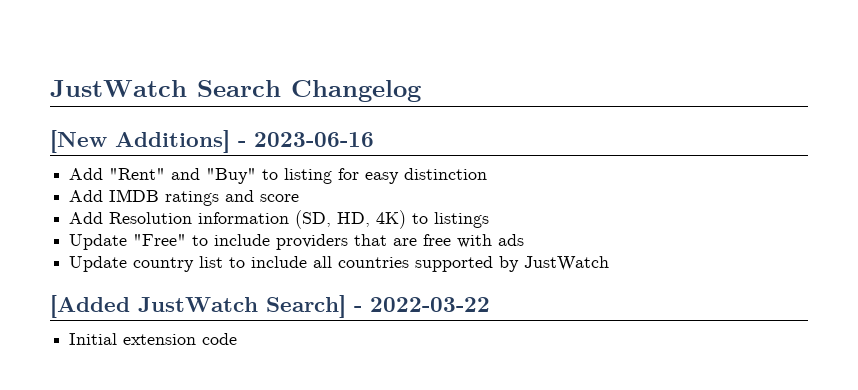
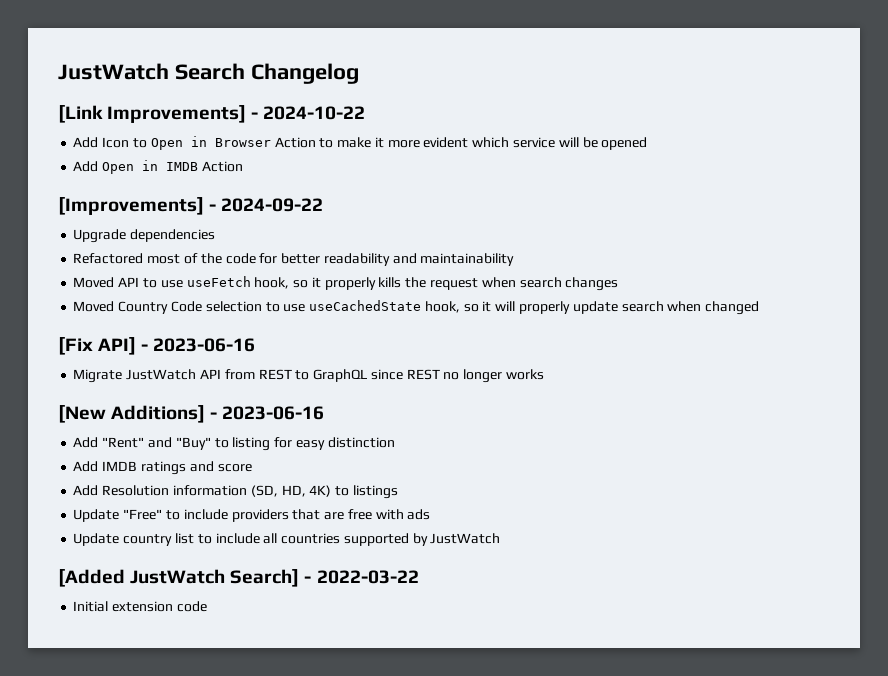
(421, 91) none -> [58,105,366,123] [73,136,648,150] [73,160,243,174] [58,197,324,215] [73,229,216,243] [73,253,515,266] [73,276,619,291] [73,300,760,315] [58,337,256,355] [73,369,544,383] // [Link Improvements] - 2024-10-22 // Add Icon to Open in Browser Action to make it more evident which service will be opened // Add Open in IMDB Action // [Improvements] - 2024-09-22 // Upgrade dependencies // Refactored most of the code for better readability and maintainability // Moved API to use useFetch hook, so it properly kills the request when search changes // Moved Country Code selection to use useCachedState hook, so it will properly update search when changed // [Fix API] - 2023-06-16 // Migrate JustWatch API from REST to GraphQL since REST no longer works

